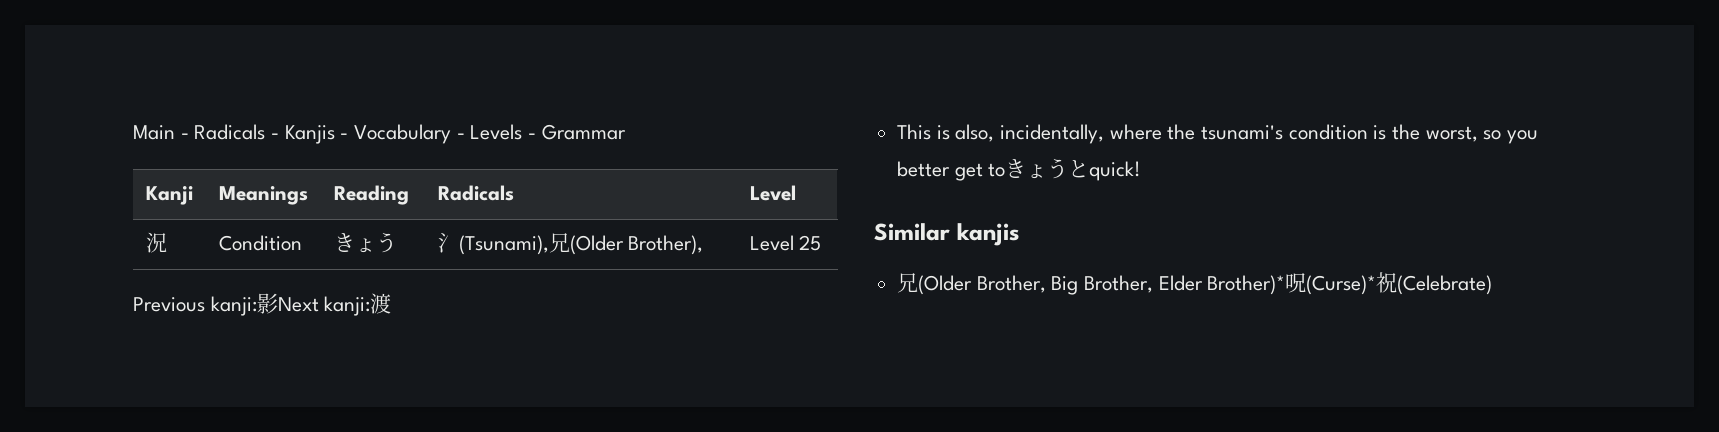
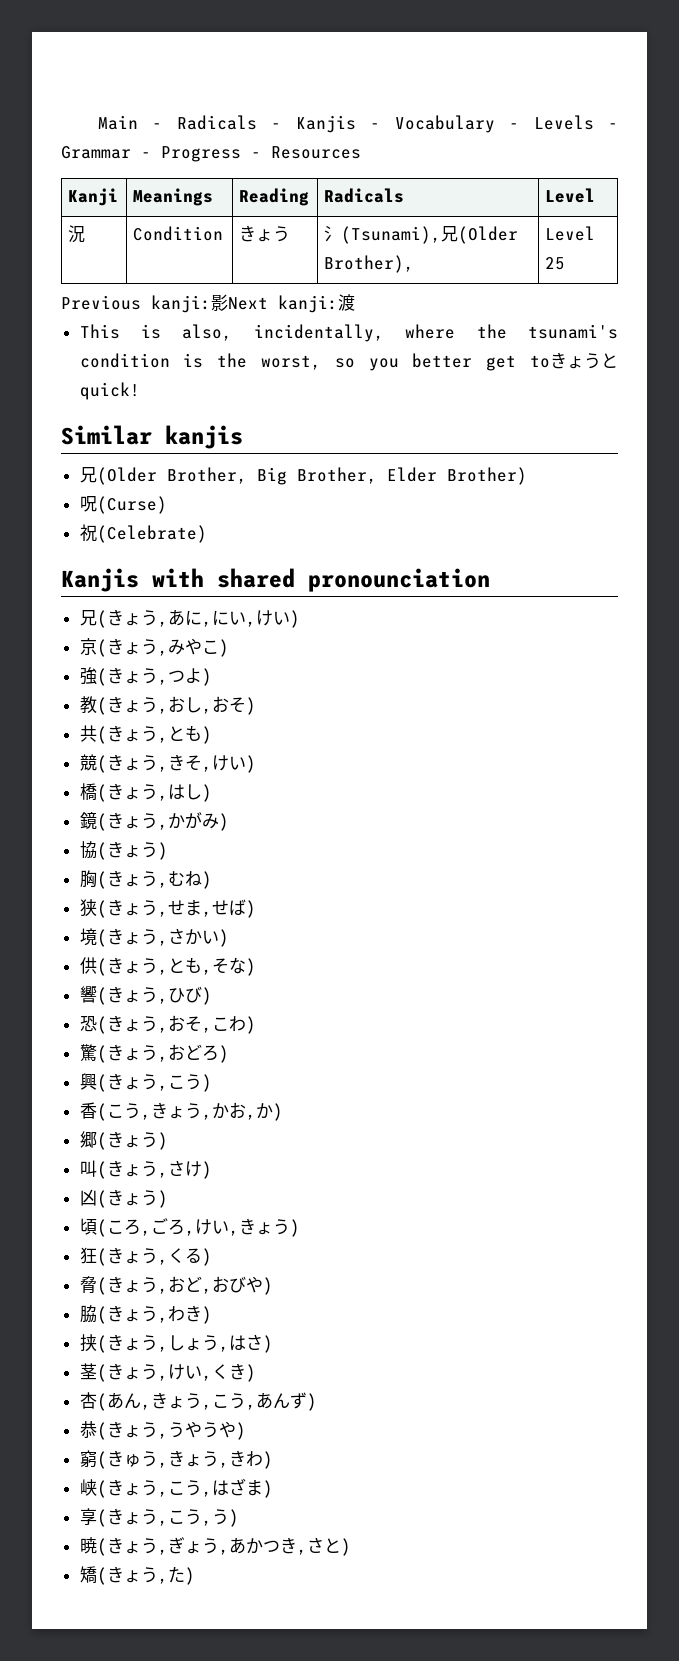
(626, 132) none -> [141,146,361,162] - Progress - Resources
[1207,273,1377,295] Brother)*呪(Curse)* -> [446,467,527,485] [79,496,167,514] Brother) // 呪(Curse) //
(1493, 285) none -> [61,568,490,592] [79,609,300,628] [79,638,229,657] [79,667,212,686] [79,696,256,715] [79,725,212,744] [79,754,256,773] [79,783,212,802] [79,812,229,831] [79,841,168,860] [79,870,212,889] [79,899,256,918] [79,928,229,947] [79,957,256,976] [79,986,212,1005] [79,1015,256,1034] [79,1044,229,1063] [79,1073,212,1092] [79,1102,283,1121] [79,1131,168,1150] [79,1160,212,1179] [79,1189,168,1208] [79,1218,300,1237] [79,1247,212,1266] [79,1276,273,1295] [79,1305,212,1324] [79,1334,273,1353] [79,1363,256,1382] [79,1392,317,1411] [79,1421,246,1440] [79,1450,273,1469] [79,1478,273,1498] [79,1508,239,1527] [79,1537,351,1556] [79,1566,195,1585] // Kanjis with shared pronounciation // 兄(きょう,あに,にい,けい) // 京(きょう,みやこ) // 強(きょう,つよ) // 教(きょう,おし,おそ) // 共(きょう,とも) // 競(きょう,きそ,けい) // 橋(きょう,はし) // 鏡(きょう,かがみ) // 協(きょう) // 胸(きょう,むね) // 狭(きょう,せま,せば) // 境(きょう,さかい) // 供(きょう,とも,そな) // 響(きょう,ひび) // 恐(きょう,おそ,こわ) // 驚(きょう,おどろ) // 興(きょう,こう) // 香(こう,きょう,かお,か) // 郷(きょう) // 叫(きょう,さけ) // 凶(きょう) // 頃(ころ,ごろ,けい,きょう) // 狂(きょう,くる) // 脅(きょう,おど,おびや) // 脇(きょう,わき) // 挟(きょう,しょう,はさ) // 茎(きょう,けい,くき) // 杏(あん,きょう,こう,あんず) // 恭(きょう,うやうや) // 窮(きゅう,きょう,きわ) // 峡(きょう,こう,はざま) // 享(きょう,こう,う) // 暁(きょう,ぎょう,あかつき,さと) // 矯(きょう,た)

